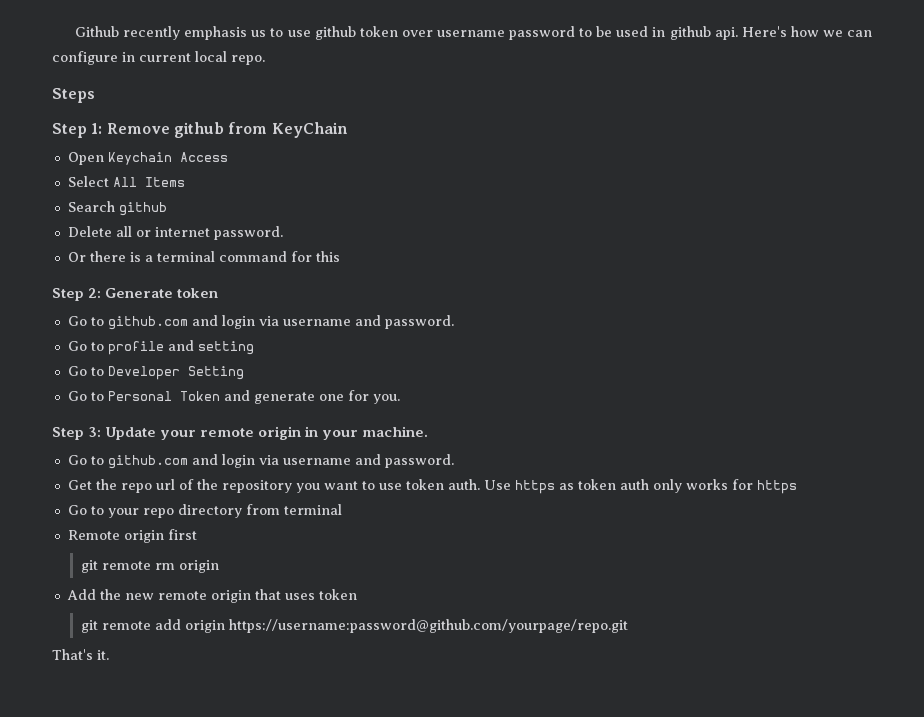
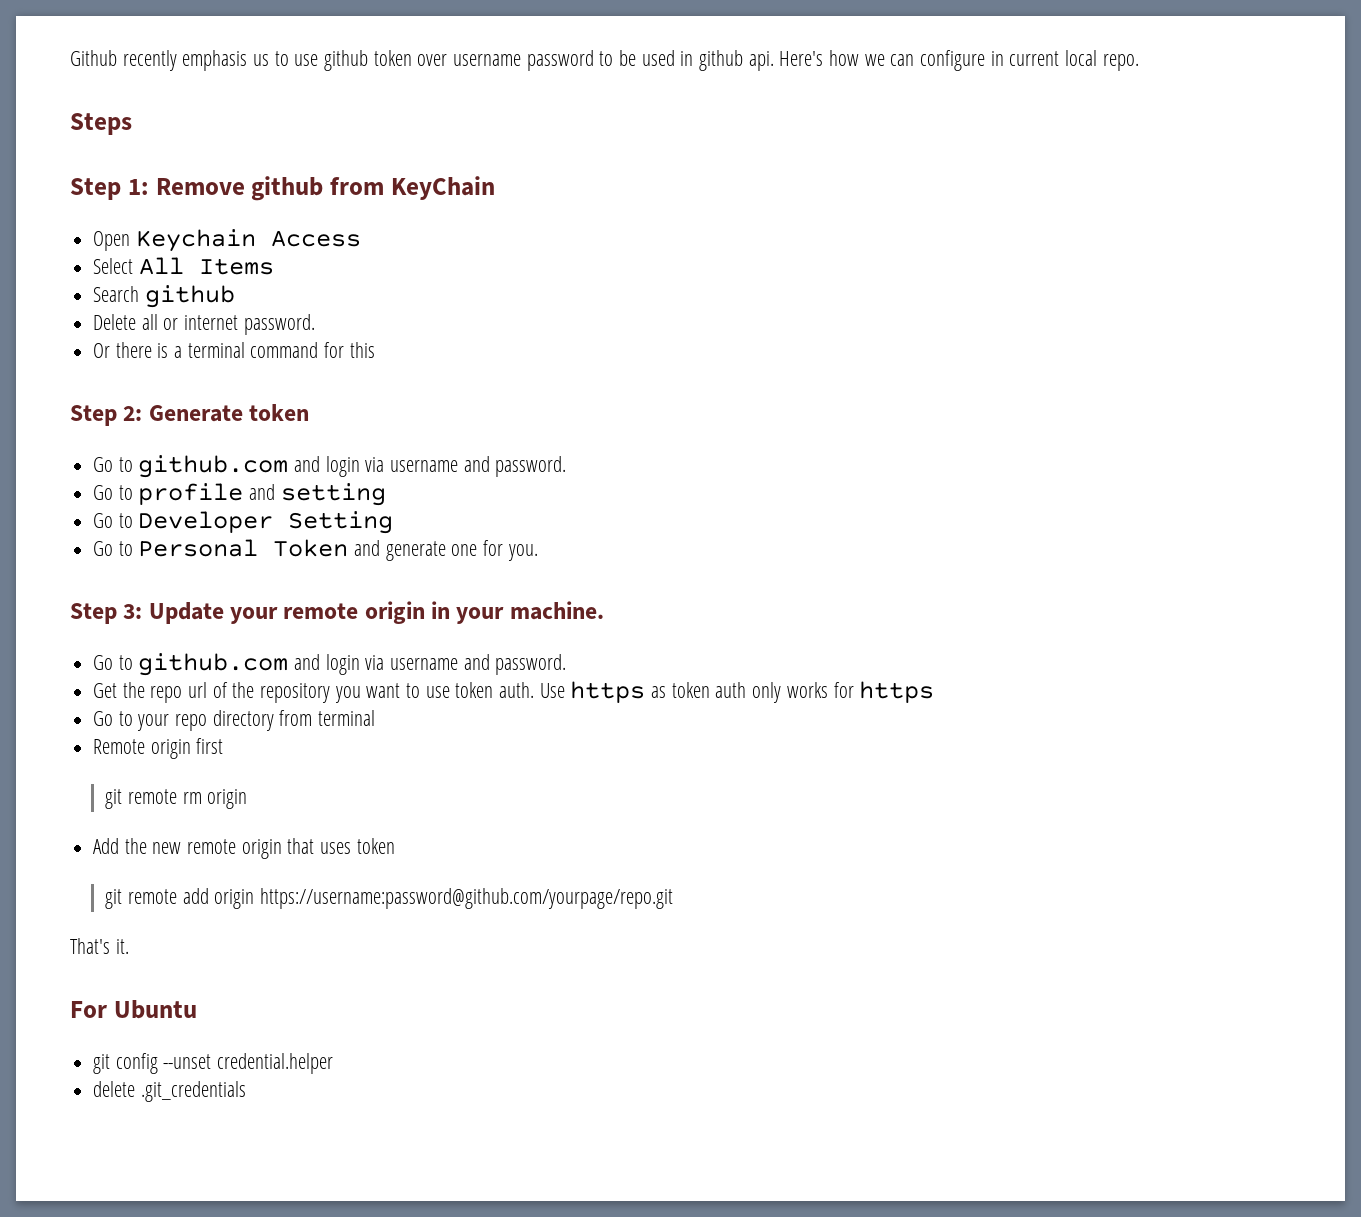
(109, 655) none -> [70,1000,197,1019] [93,1053,334,1074] [93,1081,246,1102] // For Ubuntu // git config --unset credential.helper // delete .git_credentials

